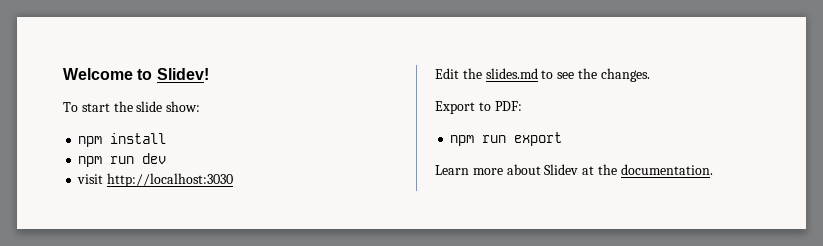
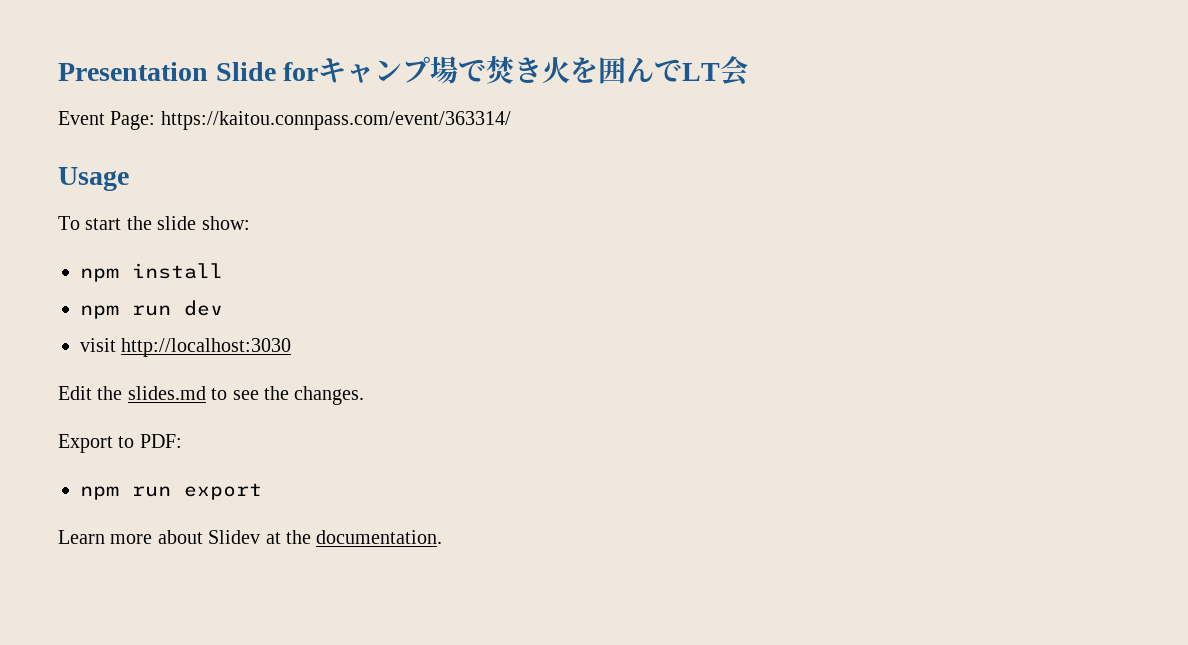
[63,68,209,80] Welcome to Slidev! -> [58,55,749,86] [58,111,511,130] [58,167,129,191] Presentation Slide forキャンプ場で焚き火を囲んでLT会 // Event Page: https://kaitou.connpass.com/event/363314/ // Usage

